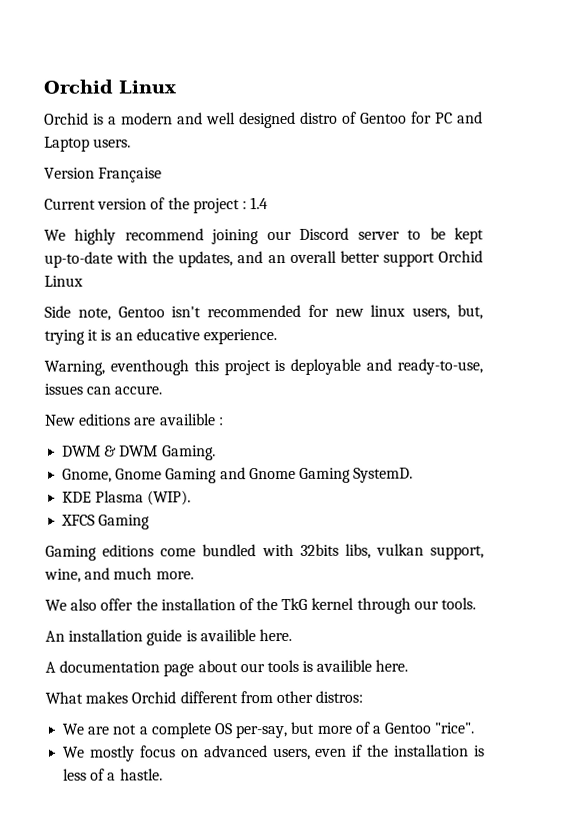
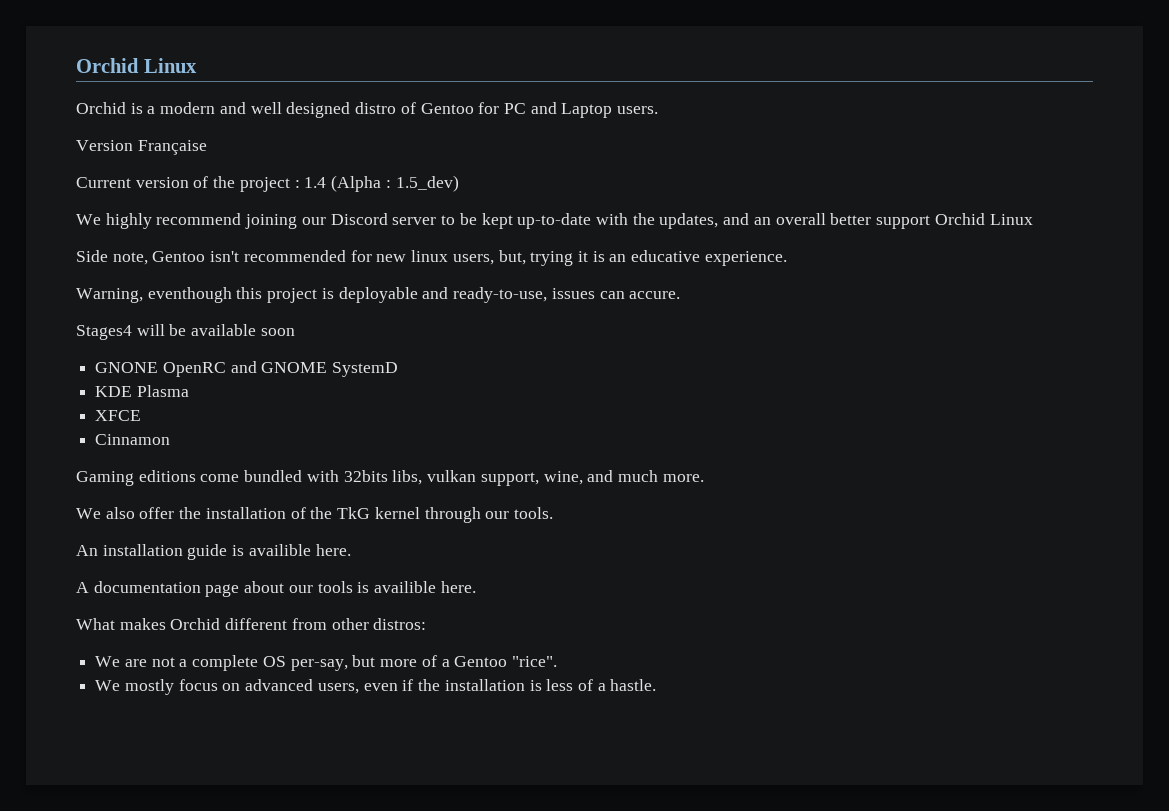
(269, 203) none -> [331,175,459,192] (Alpha : 1.5_dev)
[44,413,224,426] [62,445,216,461] [62,467,414,484] New editions are availible : // DWM & DWM Gaming. // Gnome, Gnome Gaming and Gnome Gaming SystemD. -> [76,324,295,340] [95,361,399,377] Stages4 will be available soon // GNONE OpenRC and GNOME SystemD
[147,490,192,506] [61,514,151,530] (WIP). // XFCS Gaming -> [95,410,142,421] [95,434,171,445] // XFCE // Cinnamon

